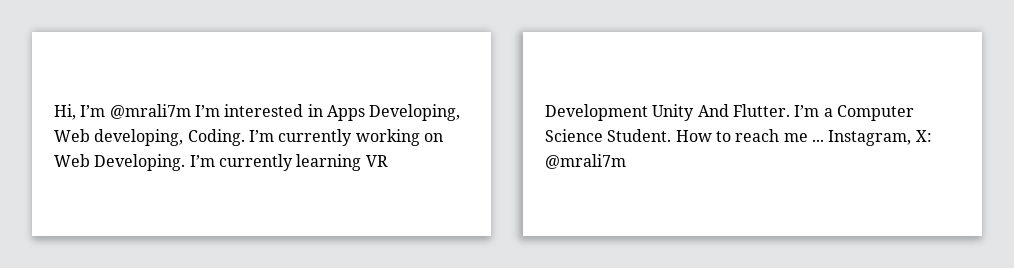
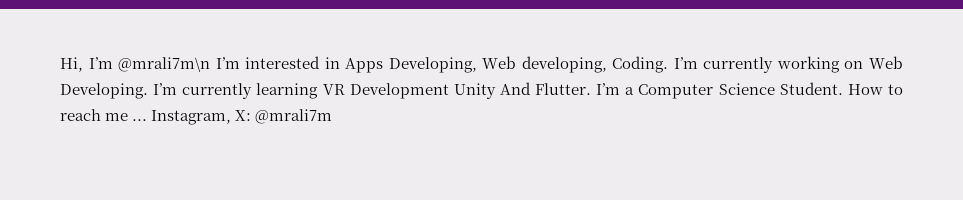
[109,104,191,119] @mrali7m -> [118,57,211,72] @mrali7m\n

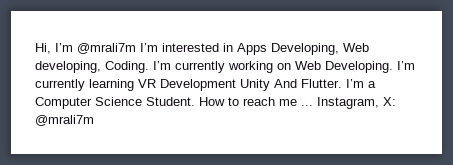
[118,57,211,72] @mrali7m\n -> [77,43,136,54] @mrali7m

